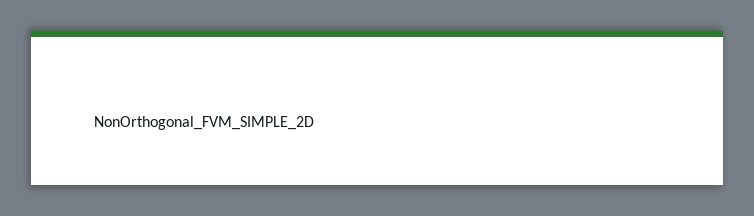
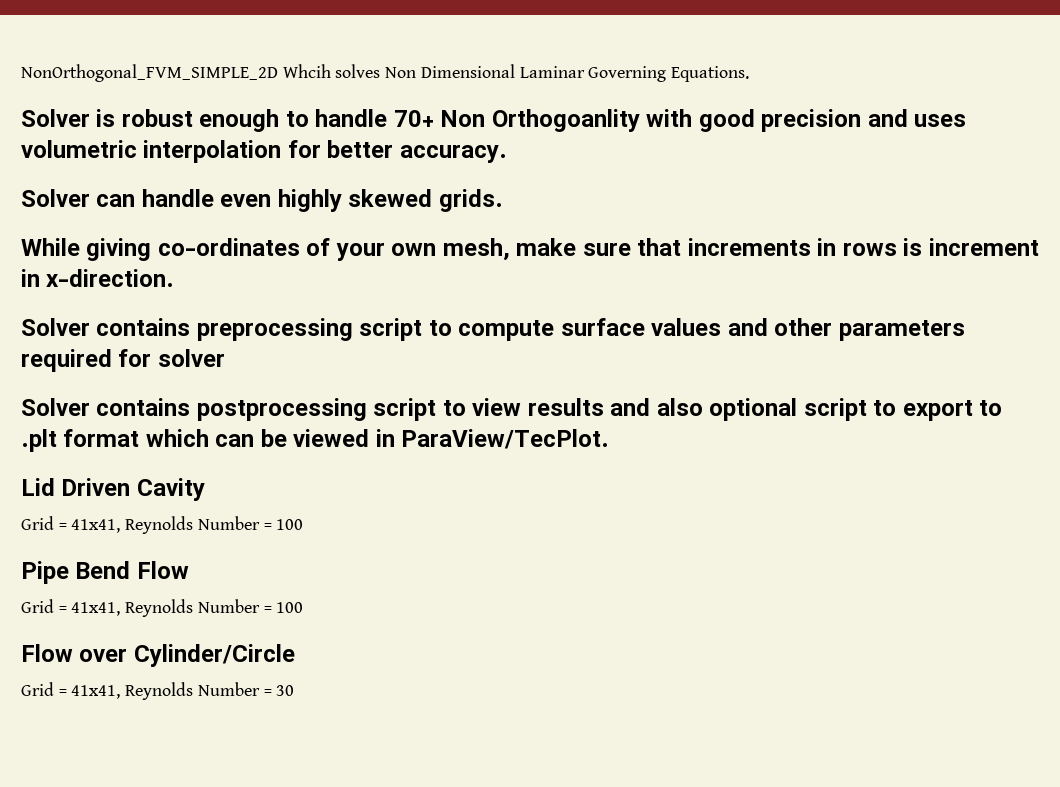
(314, 123) none -> [282,64,750,82] [21,109,967,132] [21,140,507,163] [21,189,503,212] [21,238,1039,261] [21,269,175,287] [21,318,965,341] [21,349,225,372] [21,398,1003,421] [21,429,610,452] [21,478,205,501] [21,516,304,534] [21,561,189,584] [21,599,304,617] [21,644,295,667] [21,682,295,700] Whcih solves Non Dimensional Laminar Governing Equations. // Solver is robust enough to handle 70+ Non Orthogoanlity with good precision and uses volumetric interpolation for better accuracy. // Solver can handle even highly skewed grids. // While giving co-ordinates of your own mesh, make sure that increments in rows is increment in x-direction. // Solver contains preprocessing script to compute surface values and other parameters required for solver // Solver contains postprocessing script to view results and also optional script to export to .plt format which can be viewed in ParaView/TecPlot. // Lid Driven Cavity // Grid = 41x41, Reynolds Number = 100 // Pipe Bend Flow // Grid = 41x41, Reynolds Number = 100 // Flow over Cylinder/Circle // Grid = 41x41, Reynolds Number = 30

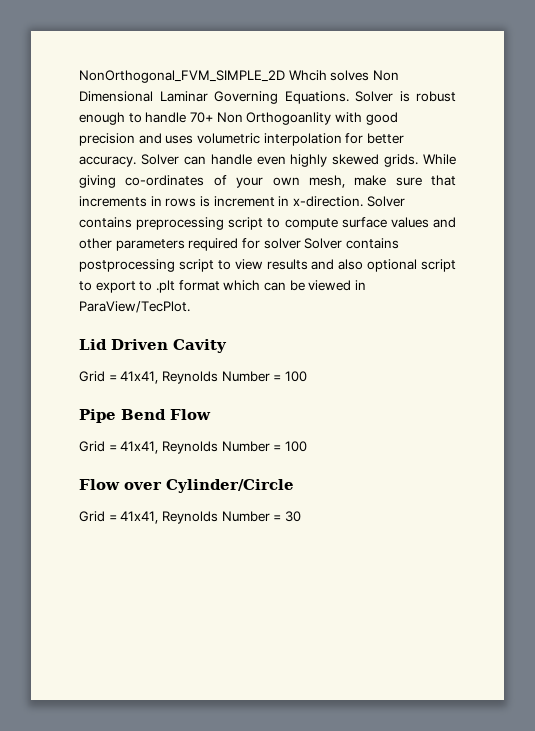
(750, 74) // -> (349, 97) none
(507, 153) // -> (136, 161) none
(503, 200) // -> (419, 160) none
(175, 278) // -> (363, 201) none
(225, 358) // -> (301, 243) none

